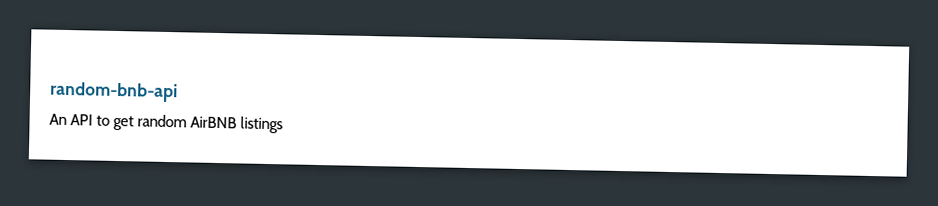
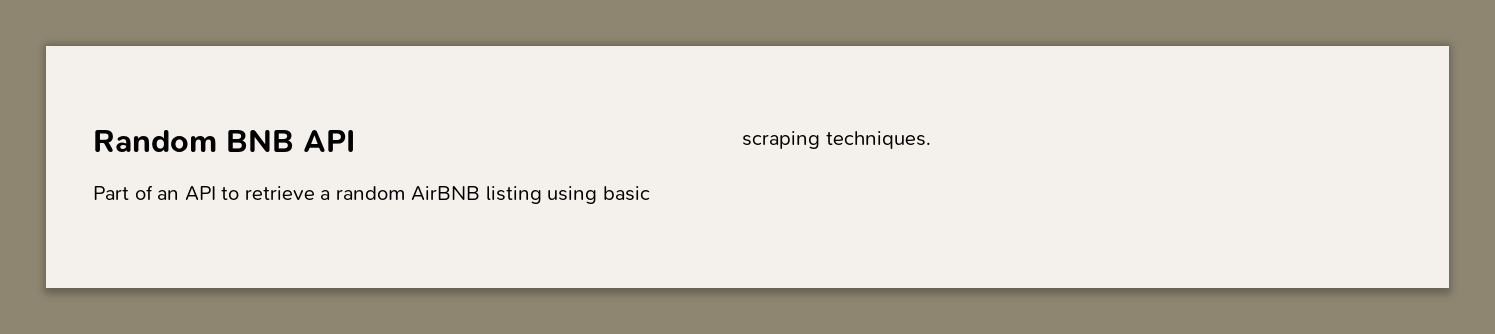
[49,81,178,103] [49,113,284,134] random-bnb-api // An API to get random AirBNB listings -> [93,129,355,152] [93,185,650,204] [742,131,931,149] Random BNB API // Part of an API to retrieve a random AirBNB listing using basic scraping techniques.

